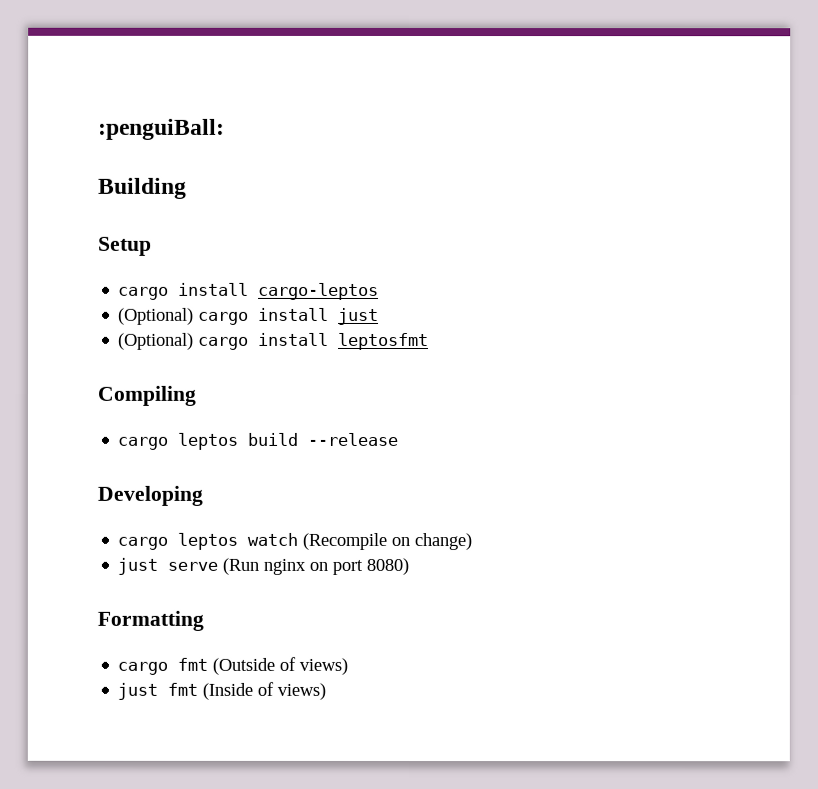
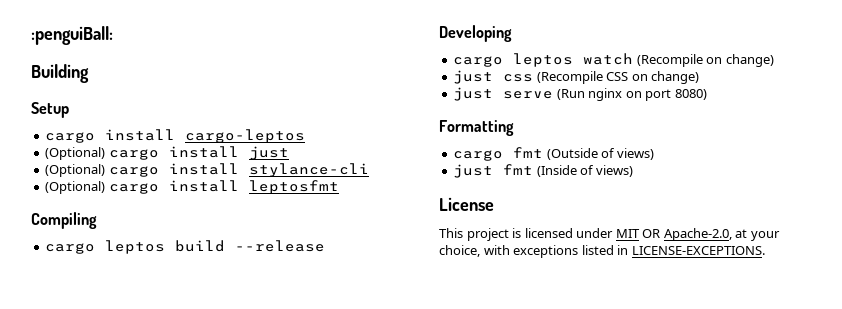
(380, 316) none -> [45,163,369,177] // (Optional) cargo install stylance-cli
(473, 542) none -> [453,70,700,84] // just css (Recompile CSS on change)
(327, 691) none -> [439,197,494,211] [439,228,780,241] [439,245,765,258] // License // This project is licensed under MIT OR Apache-2.0, at your choice, with exceptions listed in LICENSE-EXCEPTIONS.

